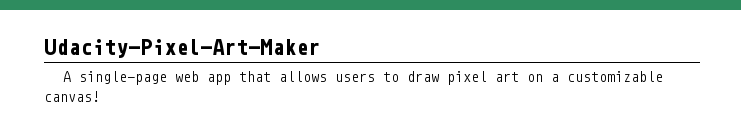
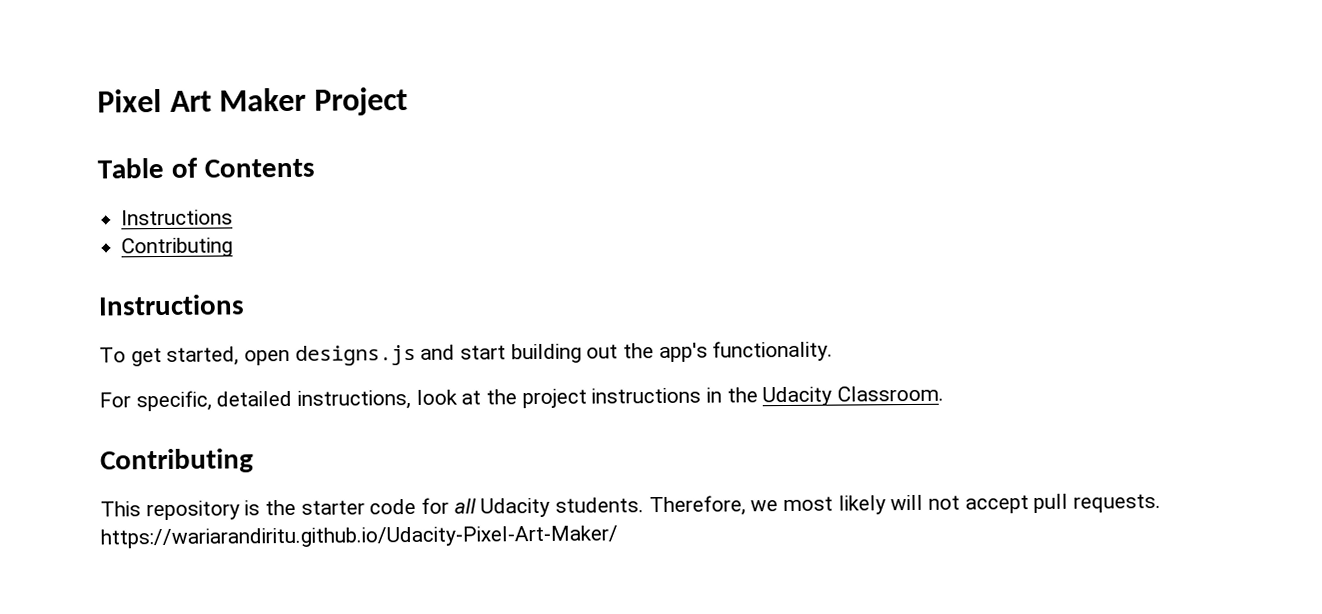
[44,39,320,58] [62,71,663,85] [44,91,100,102] Udacity-Pixel-Art-Maker // A single-page web app that allows users to draw pixel art on a customizable canvas! -> [97,87,408,116] [97,157,315,179] [121,209,234,226] [121,237,234,258] [98,294,245,316] [99,340,834,367] [99,385,945,412] [100,448,254,474] [100,493,1162,521] [100,525,618,549] Pixel Art Maker Project // Table of Contents // Instructions // Contributing // Instructions // To get started, open designs.js and start building out the app's functionality. // For specific, detailed instructions, look at the project instructions in the Udacity Classroom. // Contributing // This repository is the starter code for all Udacity students. Therefore, we most likely will not accept pull requests. https://wariarandiritu.github.io/Udacity-Pixel-Art-Maker/

